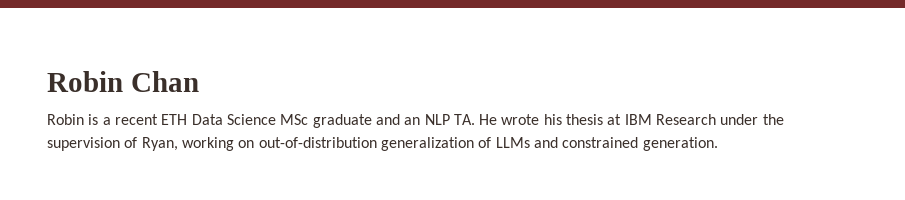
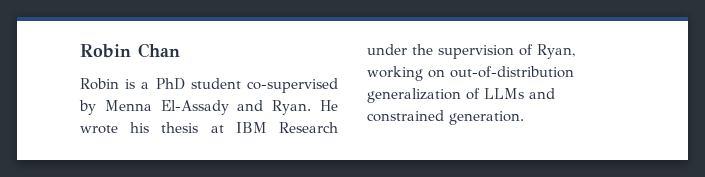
[114,114,475,128] recent ETH Data Science MSc graduate and an NLP TA. -> [155,78,338,93] [79,100,312,115] PhD student co-supervised by Menna El-Assady and Ryan.

